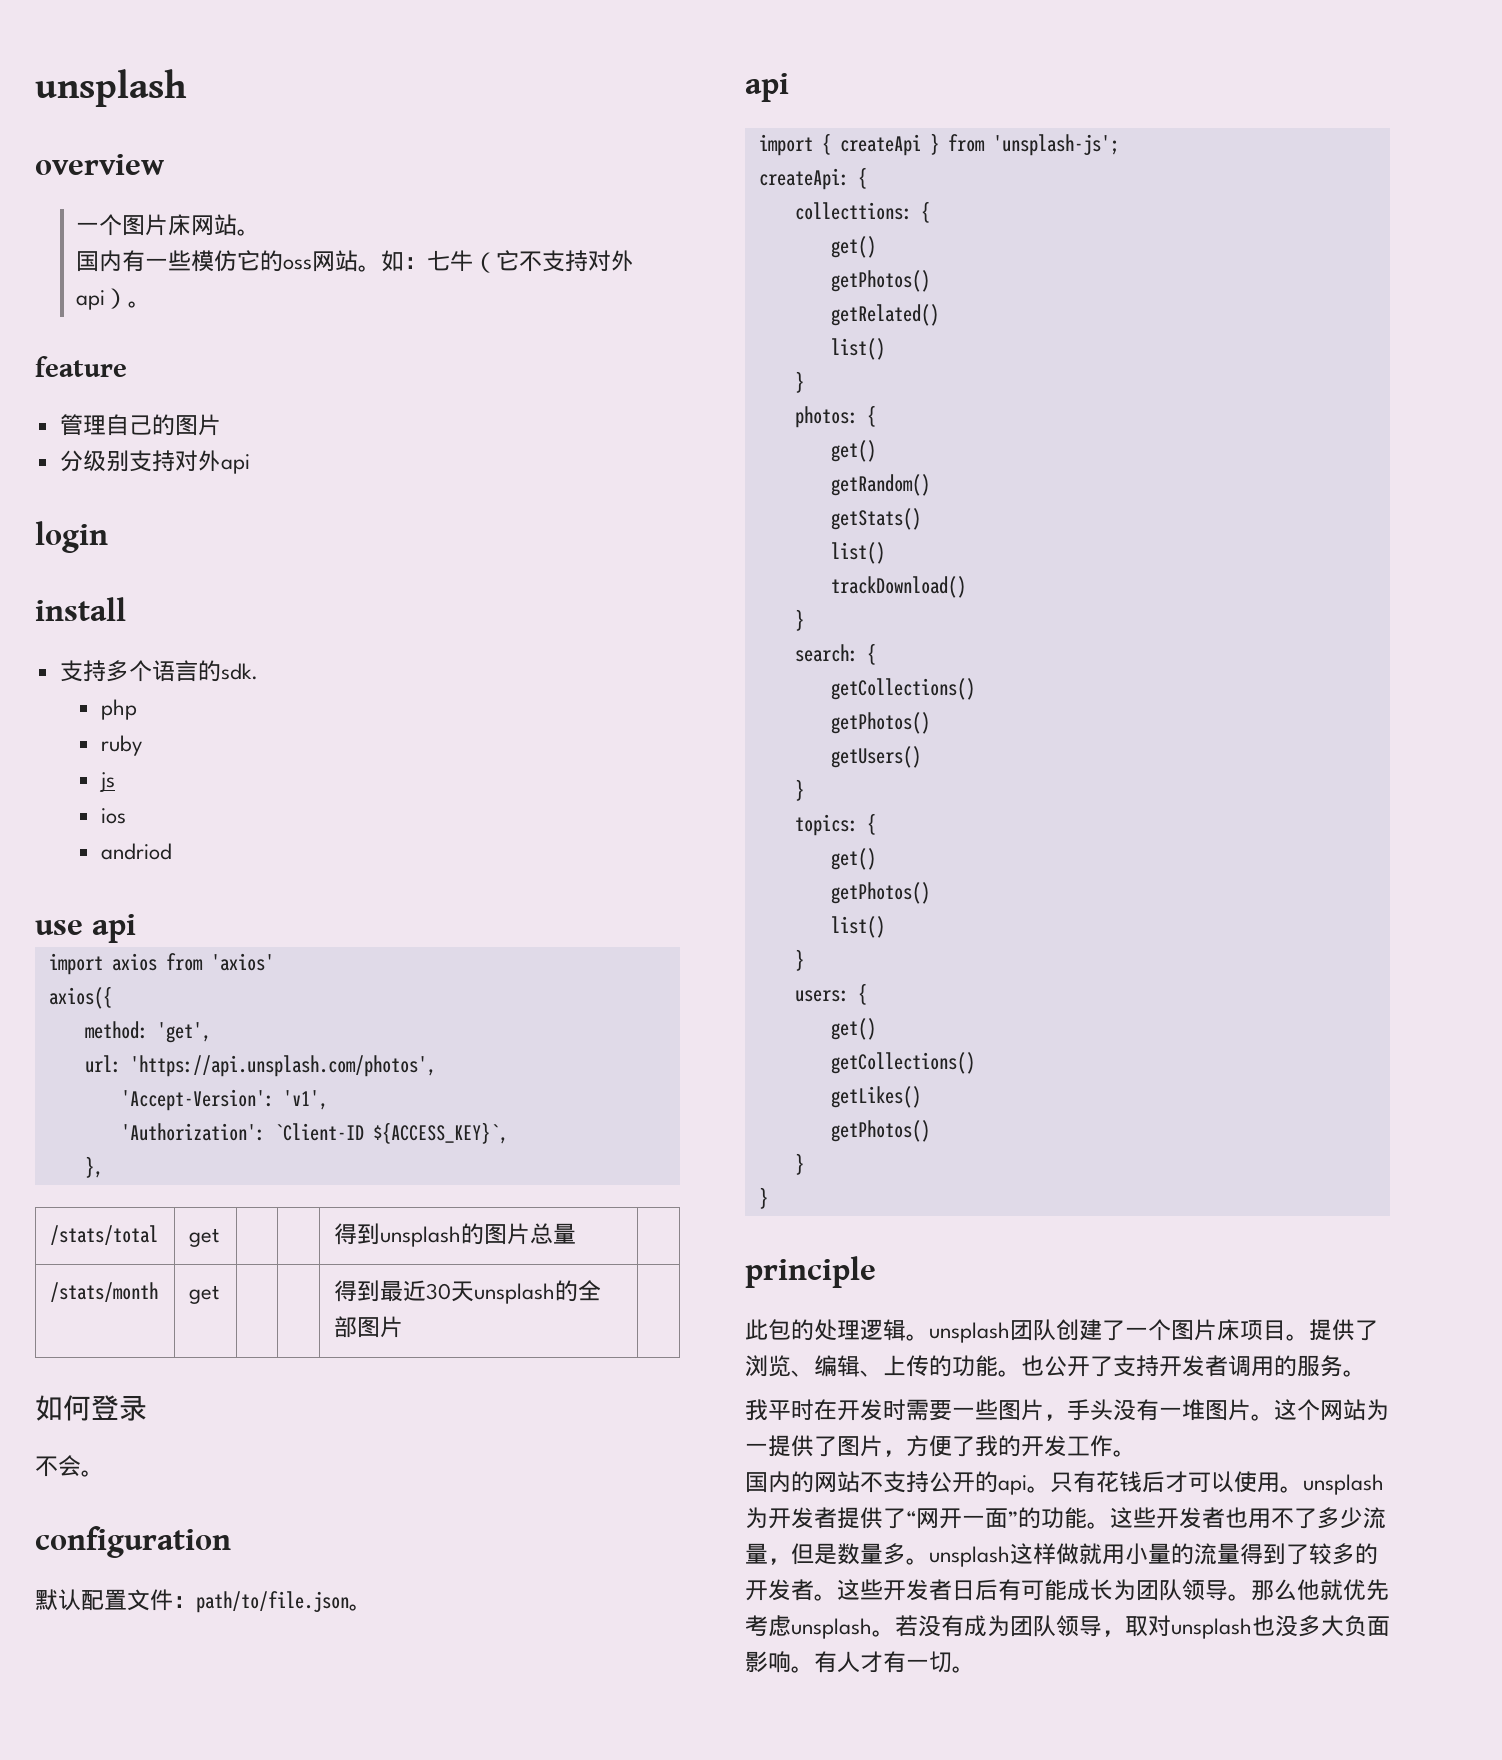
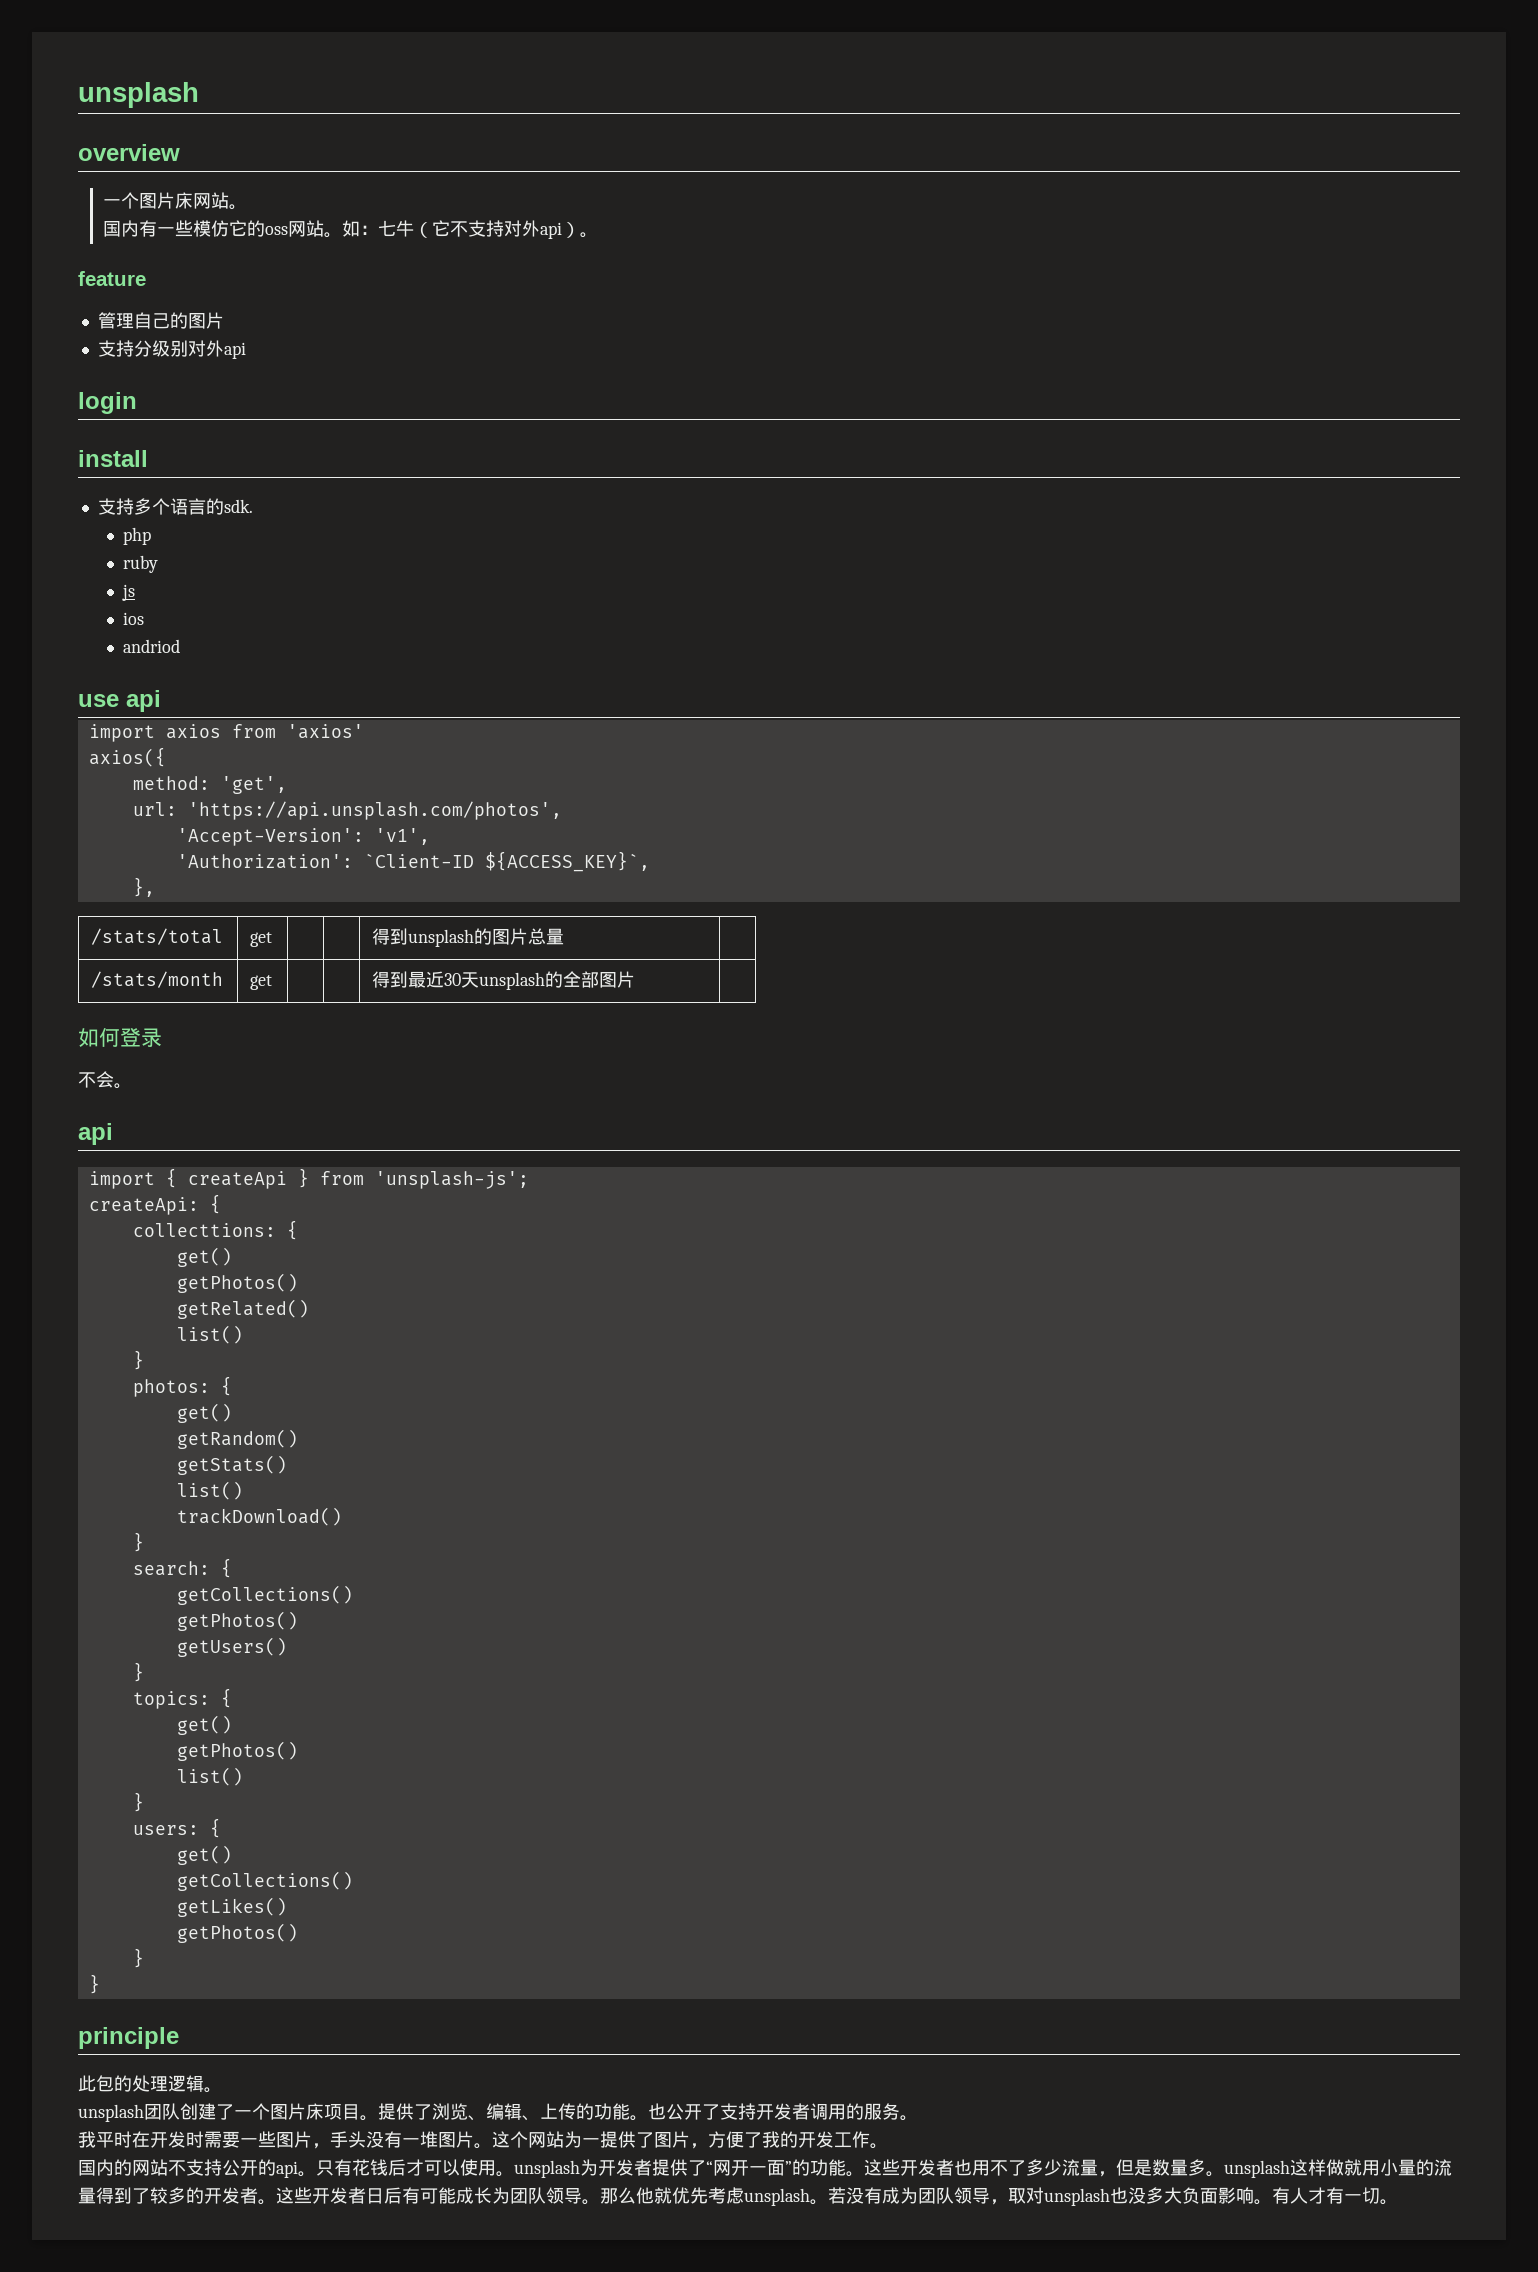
[59,450,175,472] 分级别支持 -> [97,340,188,357] 支持分级别
[35,1526,231,1558] [35,1589,372,1613] // configuration // 默认配置文件：path/to/file.json。 -> (132, 1086) none
(929, 1337) none -> (222, 2090) //

